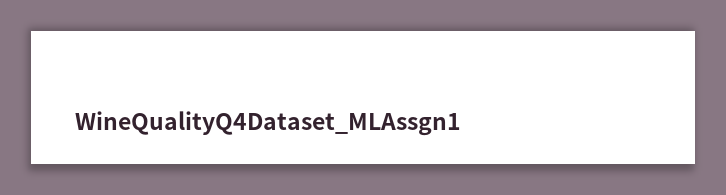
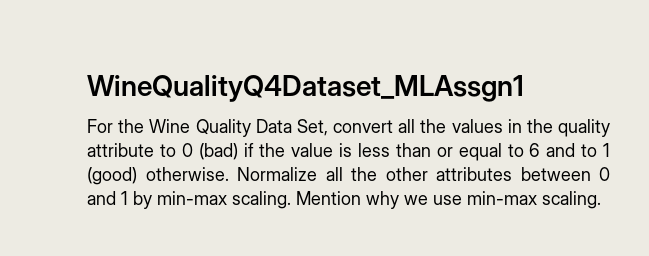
(461, 123) none -> [87,119,611,137] [87,143,610,161] [87,167,610,185] [87,191,601,209] // For the Wine Quality Data Set, convert all the values in the quality attribute to 0 (bad) if the value is less than or equal to 6 and to 1 (good) otherwise. Normalize all the other attributes between 0 and 1 by min-max scaling. Mention why we use min-max scaling.

